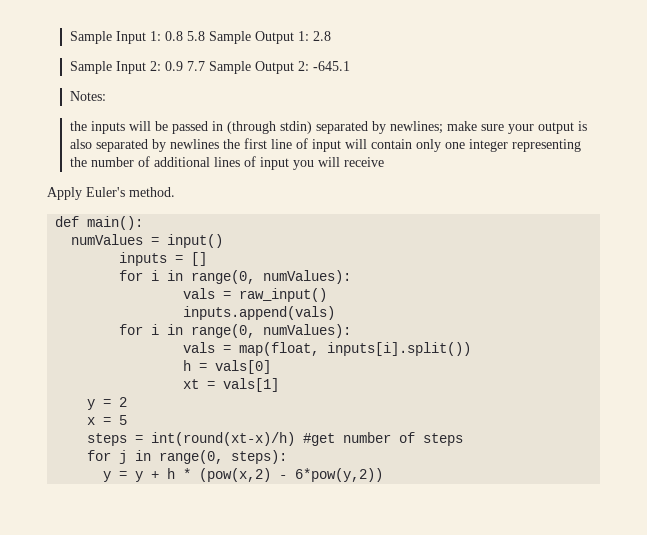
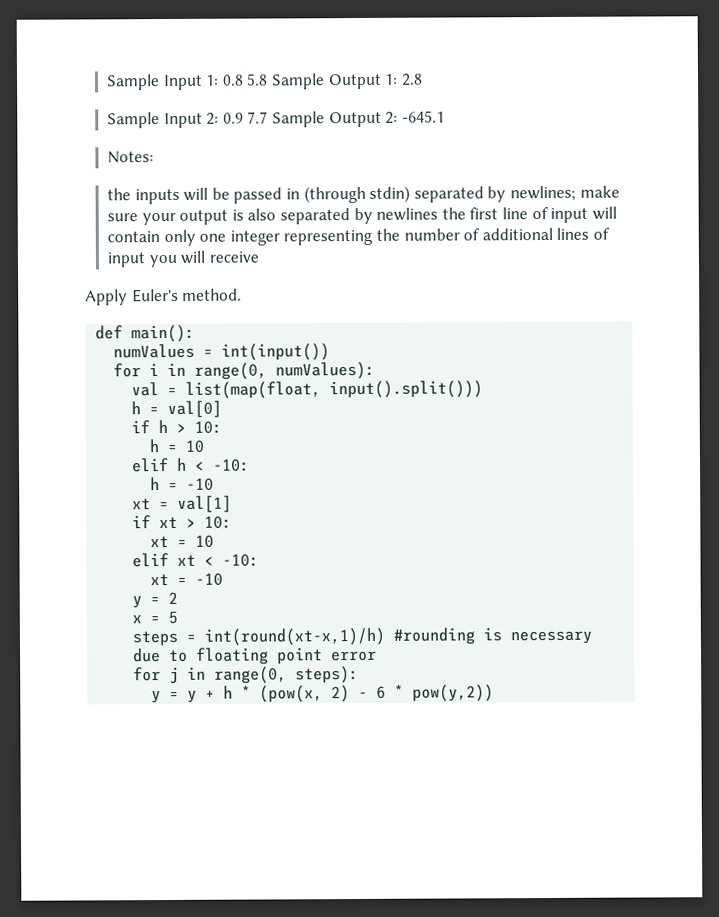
[167,234,224,248] [119,252,208,266] [119,270,352,284] [183,288,328,302] [183,306,336,320] [119,324,352,338] [183,342,472,356] [183,360,272,374] [183,378,280,392] input() // inputs = [] // for i in range(0, numValues): // vals = raw_input() // inputs.append(vals) // for i in range(0, numValues): // vals = map(float, inputs[i].split()) // h = vals[0] // xt = vals[1] -> [221,343,331,361] [113,361,376,380] [131,380,484,399] [131,400,223,419] [131,419,223,434] [149,439,205,453] [131,457,251,473] [150,477,215,491] [132,495,233,513] [132,515,233,529] [150,534,215,548] [132,552,260,568] [150,572,224,586] int(input()) // for i in range(0, numValues): // val = list(map(float, input().split())) // h = val[0] // if h > 10: // h = 10 // elif h < -10: // h = -10 // xt = val[1] // if xt > 10: // xt = 10 // elif xt < -10: // xt = -10
[151,432,464,446] int(round(xt-x)/h) #get number of steps -> [204,627,593,646] [132,647,378,665] int(round(xt-x,1)/h) #rounding is necessary due to floating point error
[199,468,384,482] (pow(x,2) - 6*pow(y,2)) -> [259,684,495,703] (pow(x, 2) - 6 * pow(y,2))

